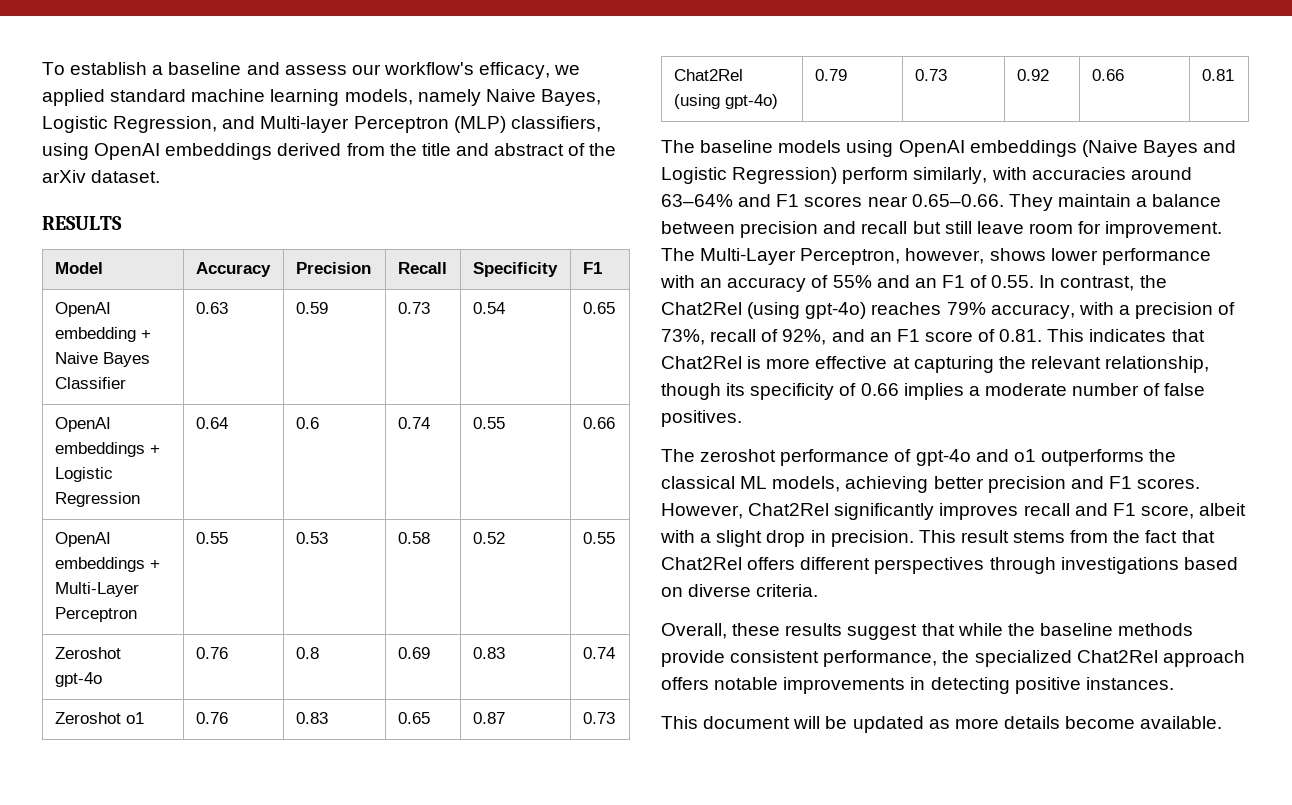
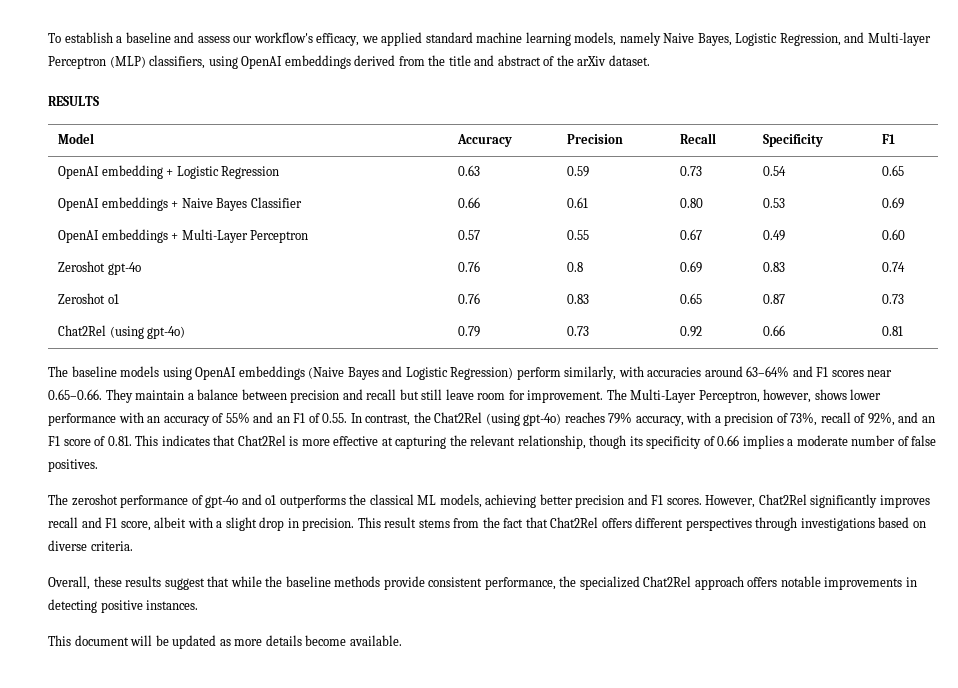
[54,352,150,367] [54,377,126,389] Naive Bayes Classifier -> [176,166,280,179] Logistic Regression
[54,467,113,482] [54,492,140,507] [195,417,228,429] [295,417,319,429] [397,417,430,429] [472,417,505,429] [582,417,615,429] Logistic Regression | 0.64 | 0.6 | 0.74 | 0.55 | 0.66 -> [181,197,302,211] [458,197,481,208] [567,197,589,208] [680,198,704,208] [763,198,786,208] [882,197,905,209] Naive Bayes Classifier | 0.66 | 0.61 | 0.80 | 0.53 | 0.69
[195,532,228,544] [295,532,328,544] [397,532,430,544] [472,532,505,544] [582,532,615,544] | 0.55 | 0.53 | 0.58 | 0.52 | 0.55 -> [458,230,481,240] [567,230,590,240] [680,229,703,240] [763,230,786,241] [882,229,906,240] | 0.57 | 0.55 | 0.67 | 0.49 | 0.60

